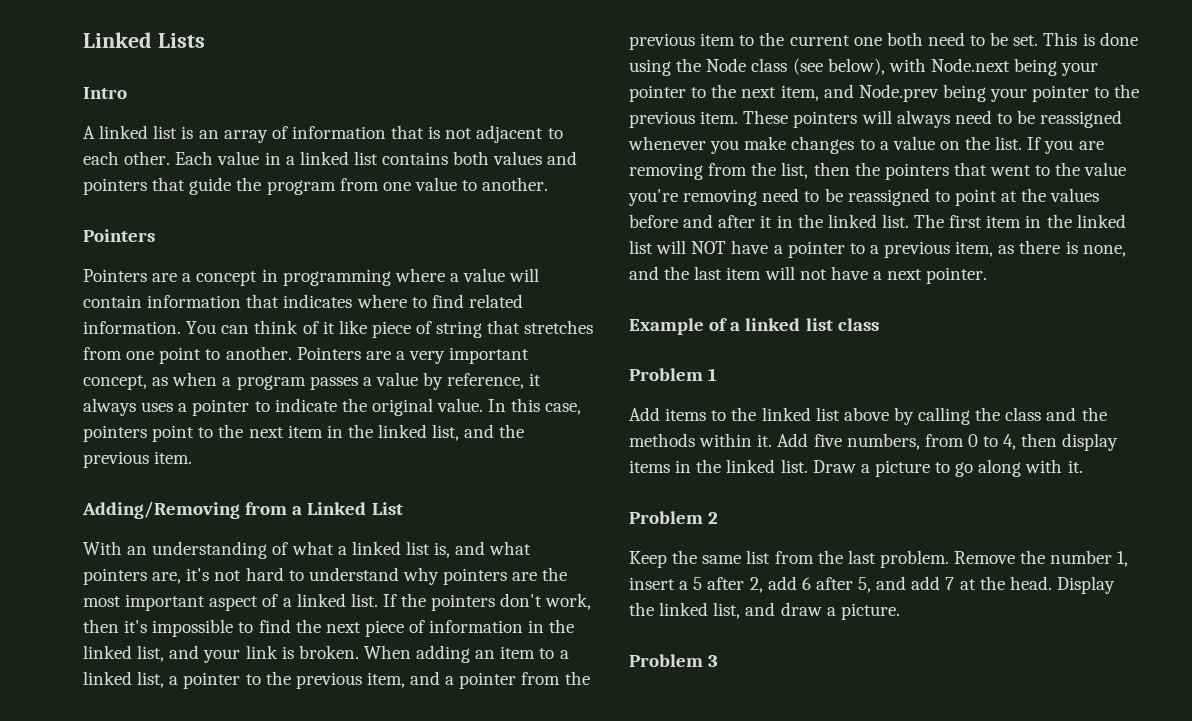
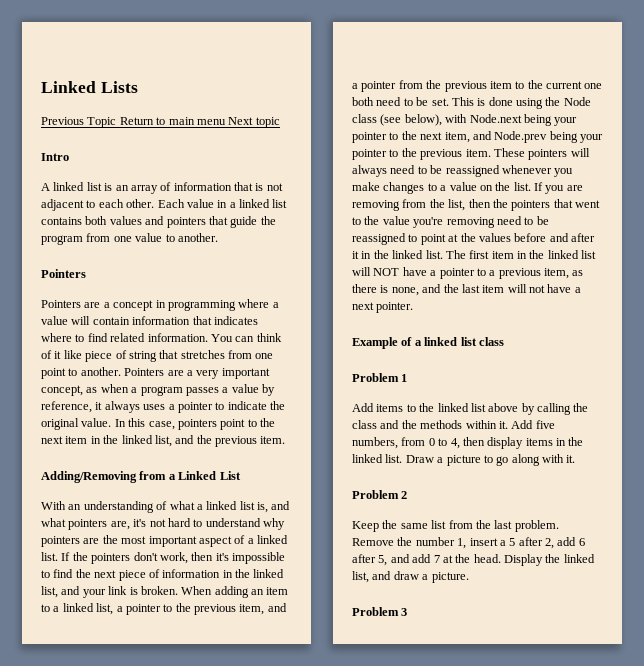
(205, 40) none -> [41,117,280,128] // Previous Topic Return to main menu Next topic

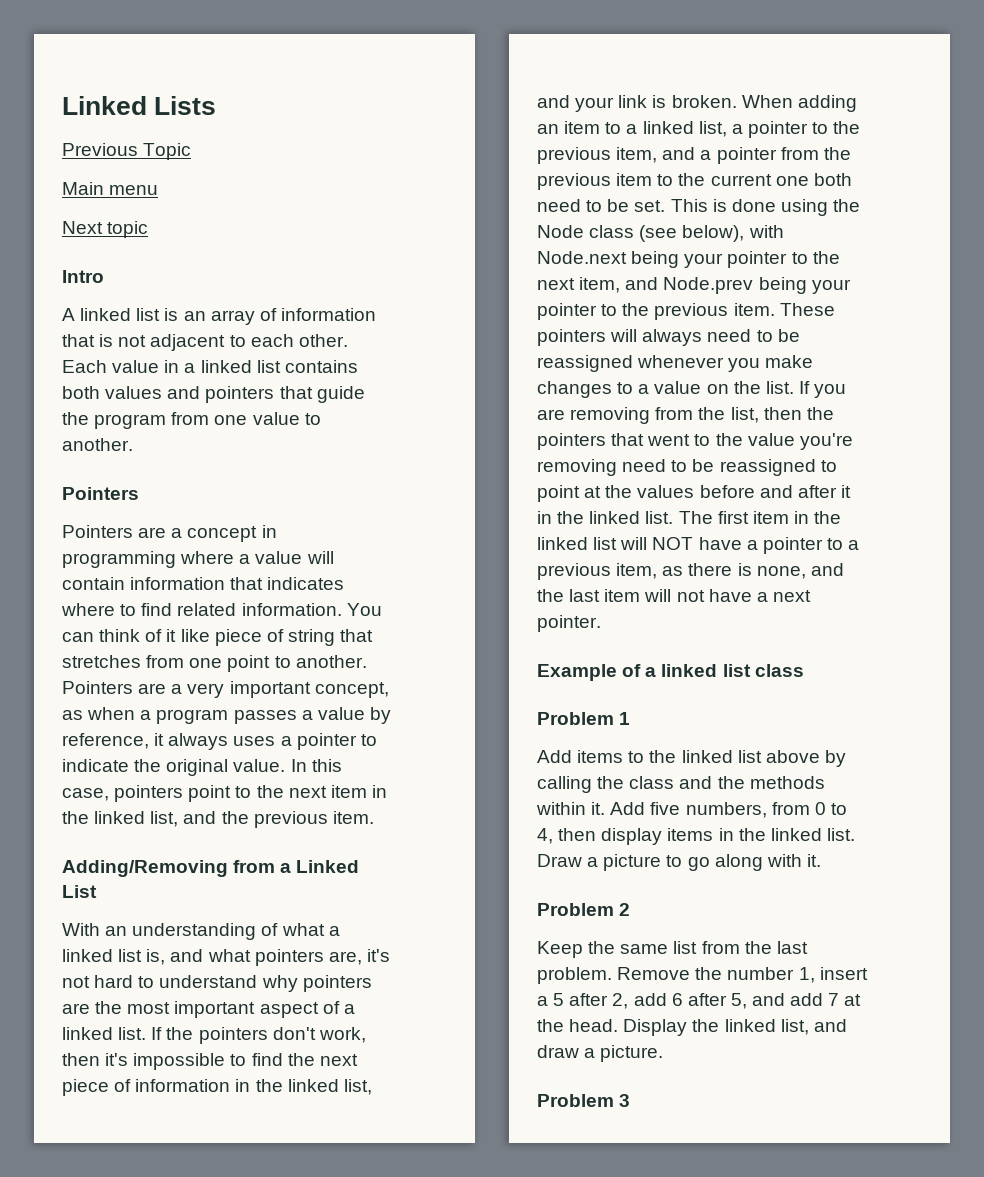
[119,117,195,125] Return to main -> [62,182,104,195] // Main
(226, 122) none -> (159, 190) //

